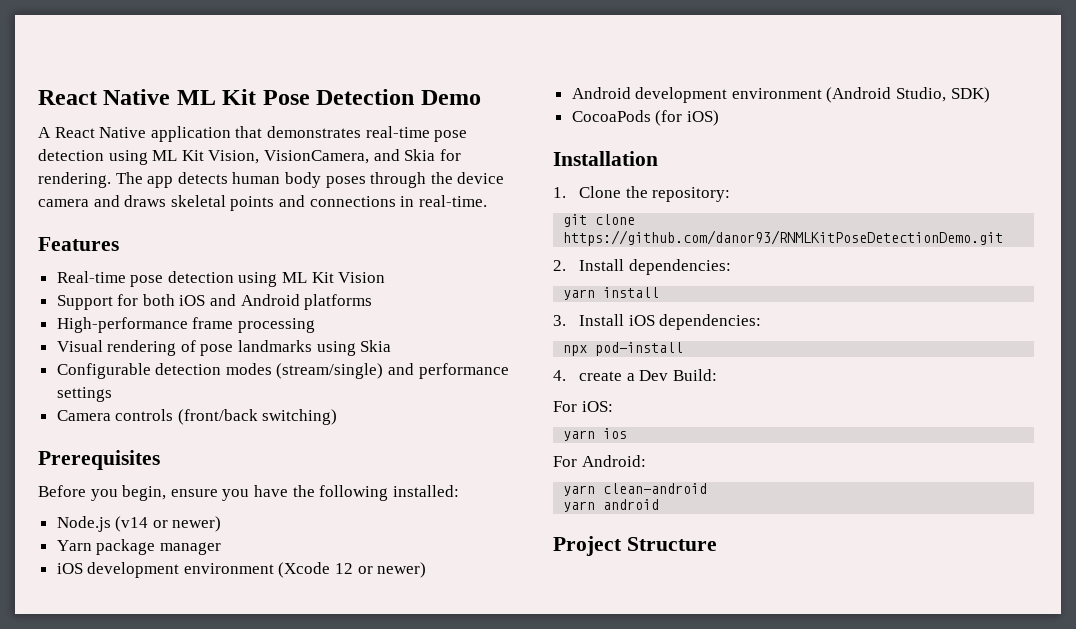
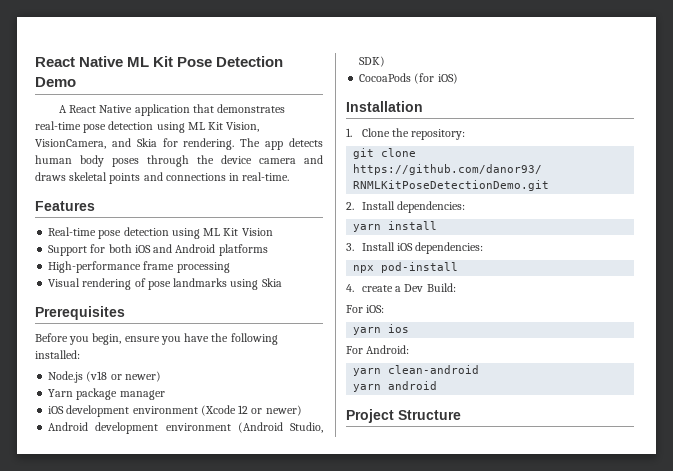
[56,363,509,379] [56,387,112,402] [56,409,338,425] // Configurable detection modes (stream/single) and performance settings // Camera controls (front/back switching) -> (282, 282) none
[115,516,149,532] (v14 -> [86,371,108,382] (v18

